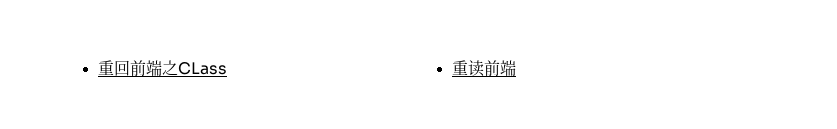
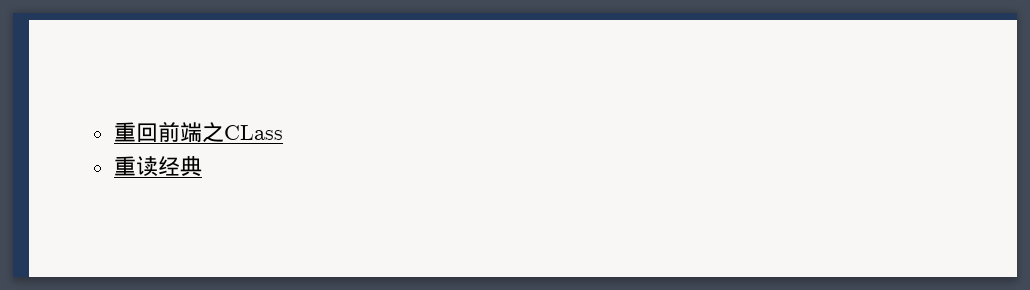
[483,60,516,76] 前端 -> [157,156,202,177] 经典

